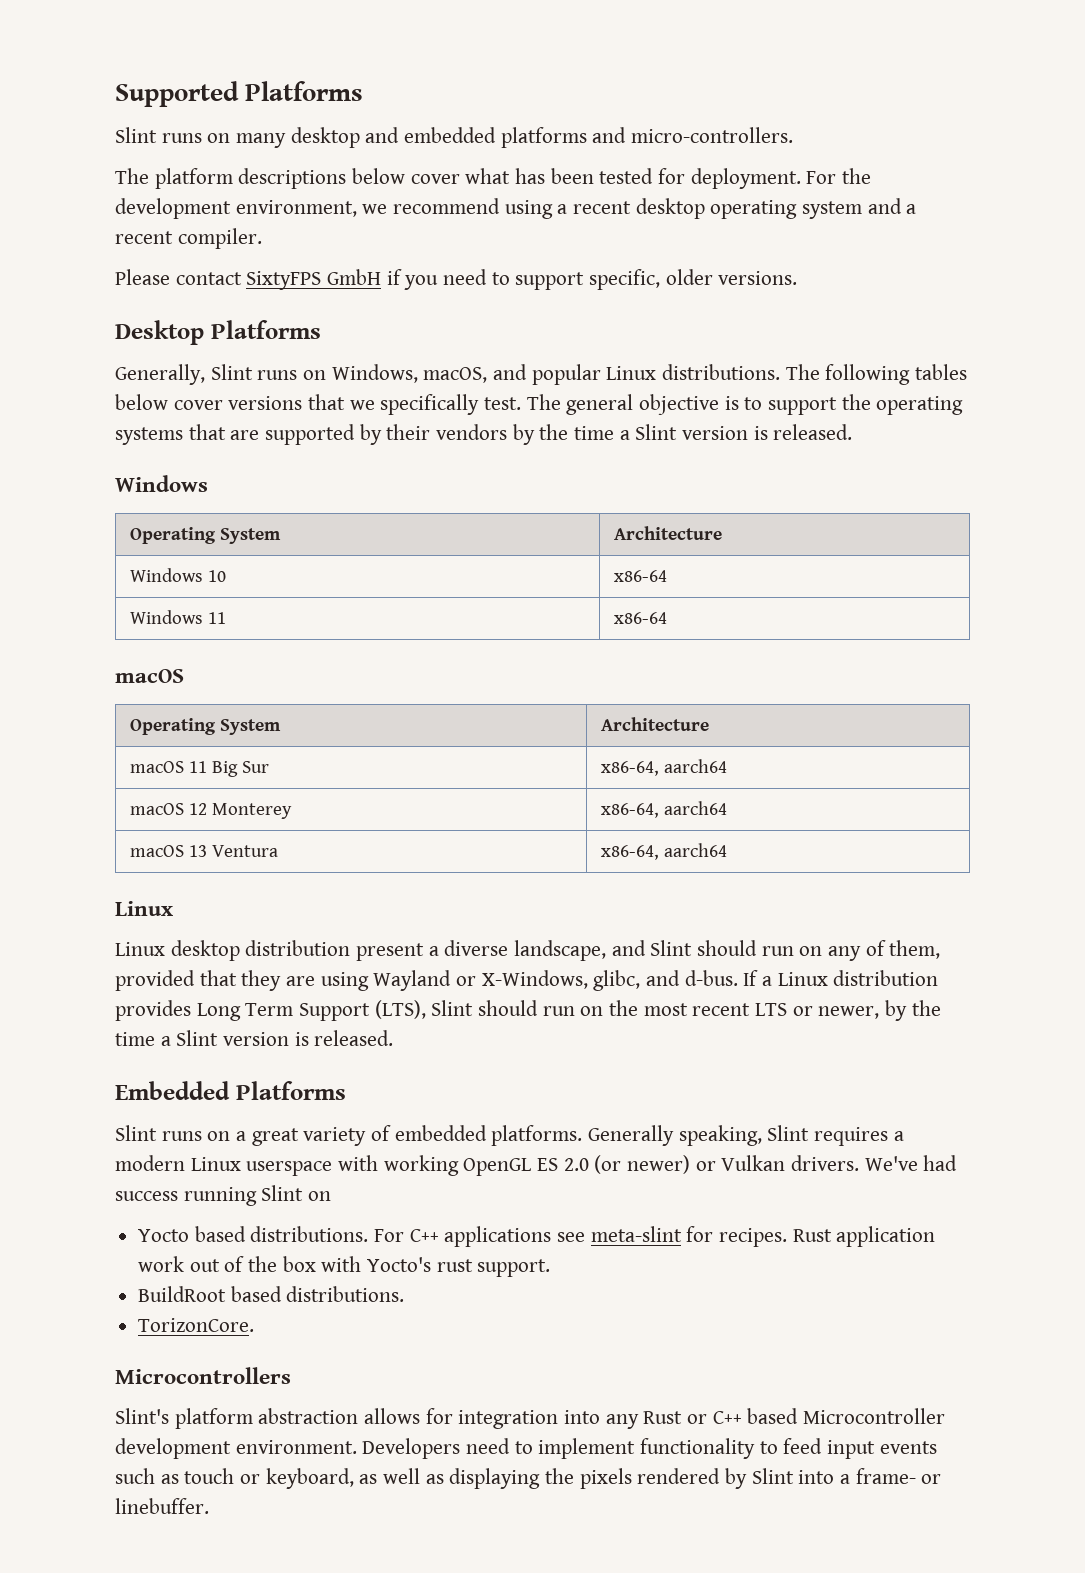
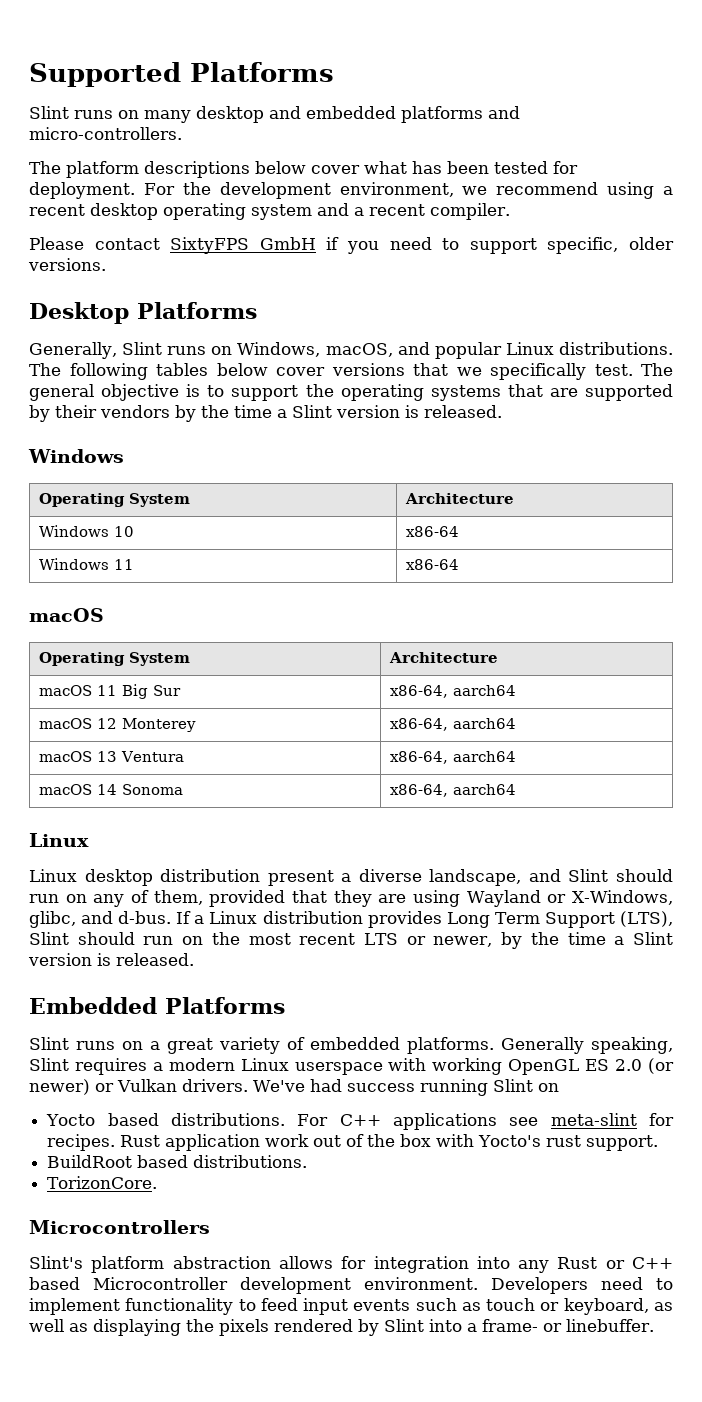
(728, 850) none -> [38,784,183,795] [389,784,516,797] // macOS 14 Sonoma | x86-64, aarch64

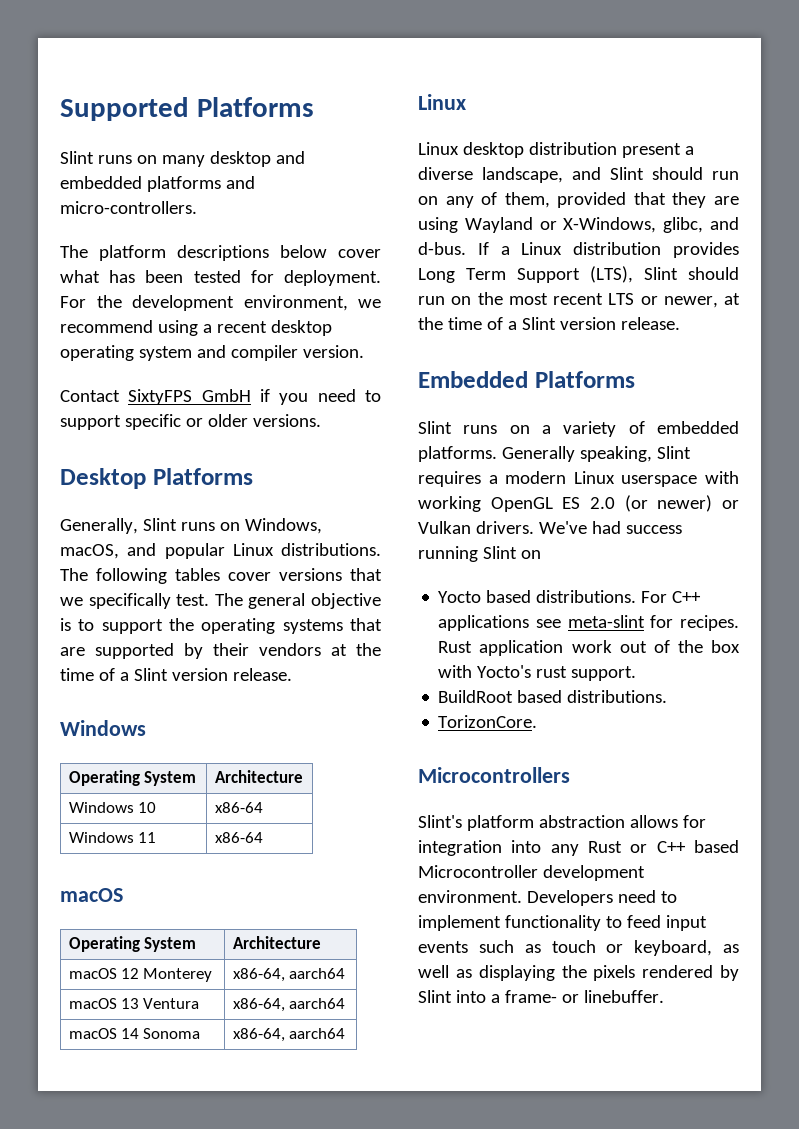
[354,203,510,220] [29,237,160,250] a recent compiler. // Please contact -> [230,345,364,361] [60,390,120,402] compiler version. // Contact
[547,237,619,254] specific, -> [124,414,203,430] specific or
[216,363,268,376] below -> (220, 574) none
[175,405,502,422] by the time a Slint version is released. -> [331,643,381,656] [60,668,292,681] at the time of a Slint version release.
[38,684,181,699] [389,685,516,698] // macOS 11 Big Sur | x86-64, aarch64 -> (321, 942) none
[501,932,673,949] [28,953,194,966] by the time a Slint version is released. -> [724,293,740,305] [418,317,680,330] at the time of a Slint version release.
[167,1038,213,1054] great -> (551, 429) none

